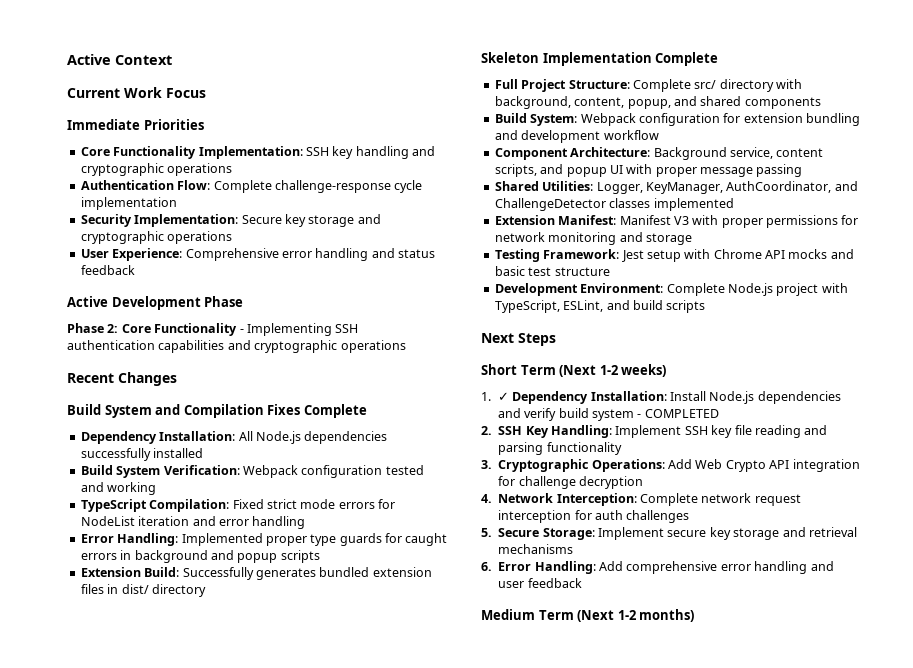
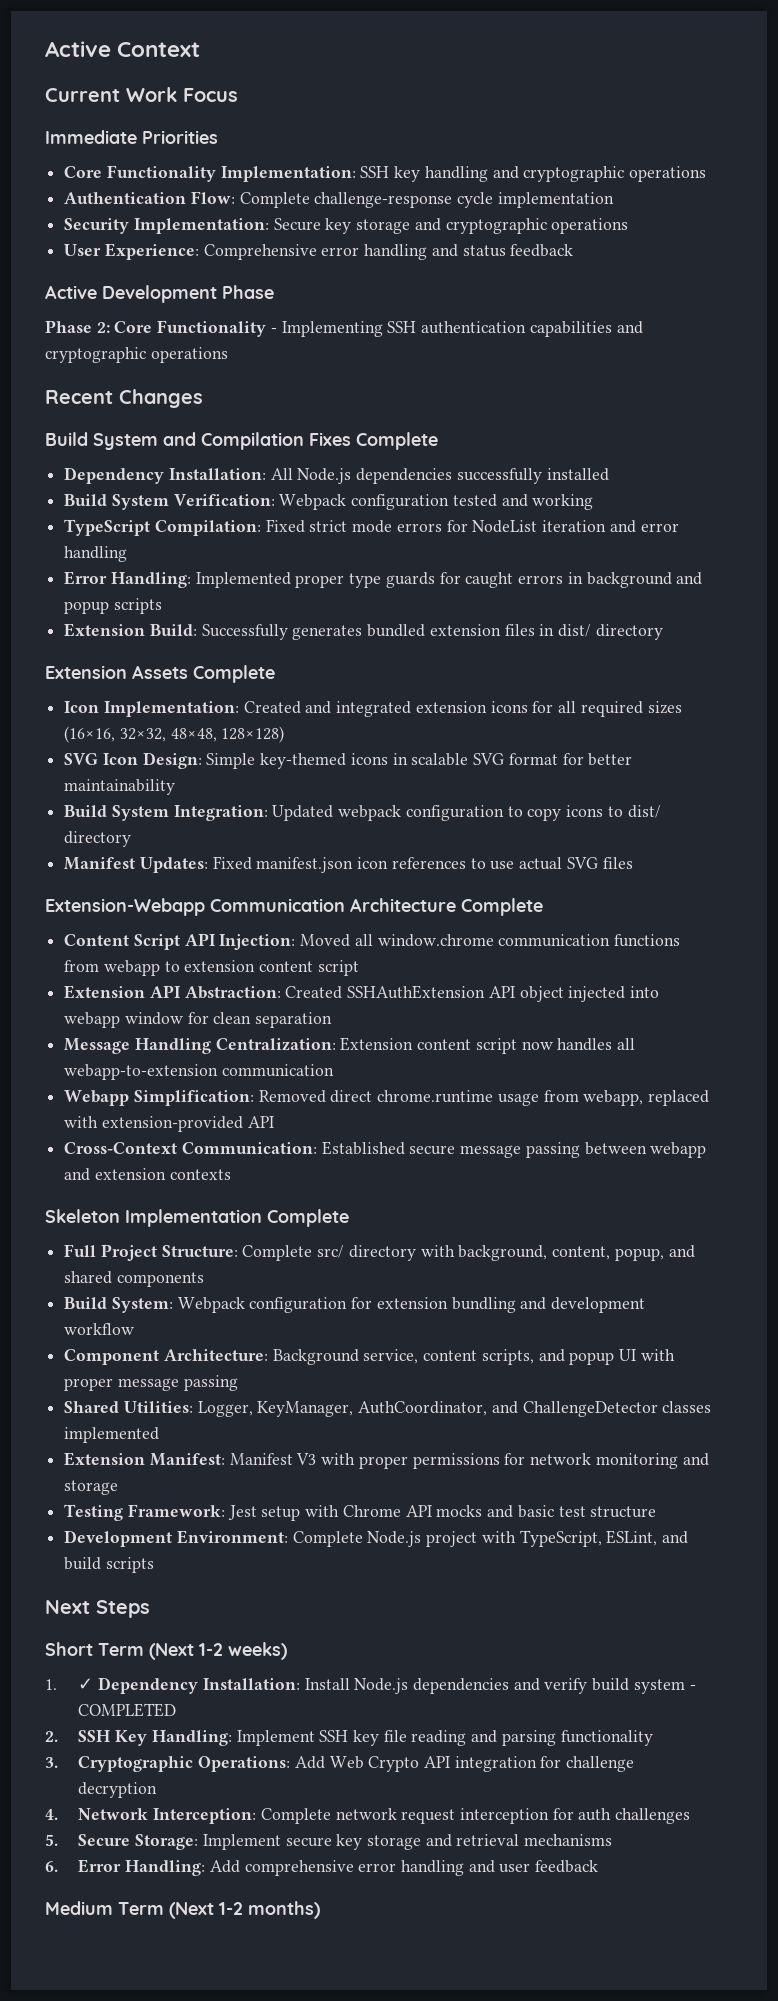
(206, 590) none -> [45,665,275,683] [64,701,682,717] [64,726,285,743] [64,752,633,769] [64,779,176,795] [64,805,661,821] [64,831,132,847] [64,856,633,873] [45,898,543,916] [64,933,681,950] [64,960,359,976] [64,985,660,1002] [64,1012,333,1028] [64,1037,636,1054] [64,1064,334,1080] [64,1090,710,1106] [64,1116,274,1132] [64,1141,707,1158] [64,1168,231,1181] // Extension Assets Complete // Icon Implementation: Created and integrated extension icons for all required sizes (16×16, 32×32, 48×48, 128×128) // SVG Icon Design: Simple key-themed icons in scalable SVG format for better maintainability // Build System Integration: Updated webpack configuration to copy icons to dist/ directory // Manifest Updates: Fixed manifest.json icon references to use actual SVG files // Extension-Webapp Communication Architecture Complete // Content Script API Injection: Moved all window.chrome communication functions from webapp to extension content script // Extension API Abstraction: Created SSHAuthExtension API object injected into webapp window for clean separation // Message Handling Centralization: Extension content script now handles all webapp-to-extension communication // Webapp Simplification: Removed direct chrome.runtime usage from webapp, replaced with extension-provided API // Cross-Context Communication: Established secure message passing between webapp and extension contexts

